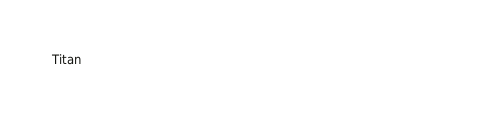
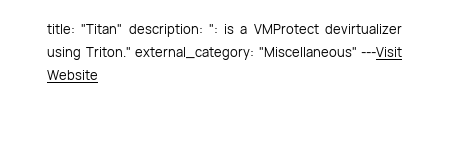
[51,54,81,65] Titan -> [47,24,402,37] [47,47,402,60] [47,70,98,80] title: "Titan" description: ": is a VMProtect devirtualizer using Triton." external_category: "Miscellaneous" ---Visit Website

